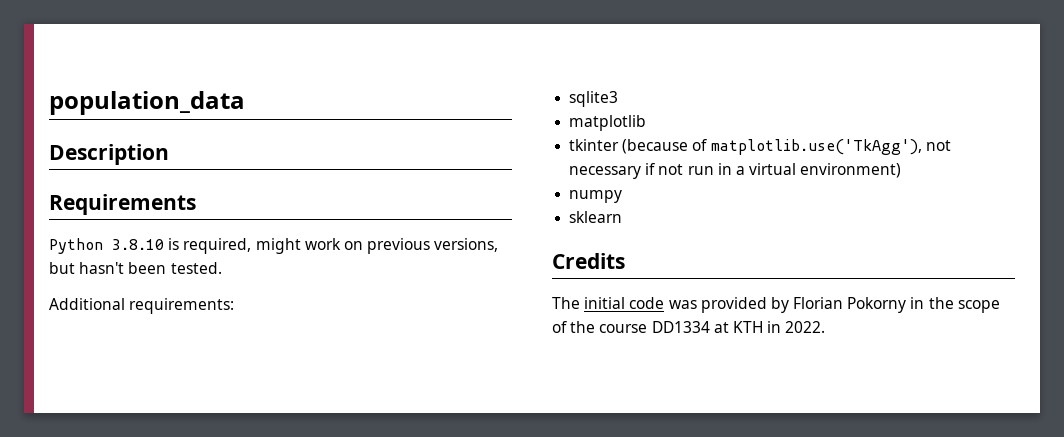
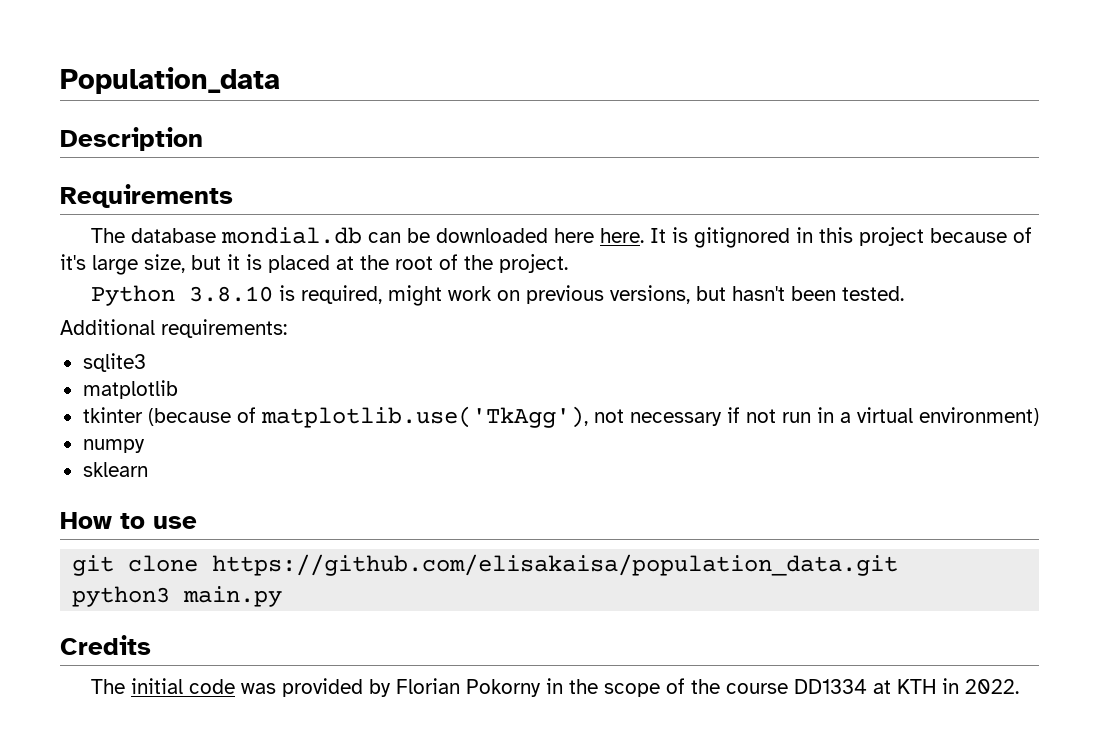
[49,91,245,115] population_data -> [60,67,280,94] Population_data
(196, 204) none -> [91,227,1033,248] [60,254,568,275] // The database mondial.db can be downloaded here here. It is gitignored in this project because of it's large size, but it is placed at the root of the project.
(623, 217) none -> [60,512,197,529] [72,554,899,576] [72,586,283,607] // How to use // git clone https://github.com/elisakaisa/population_data.git // python3 main.py

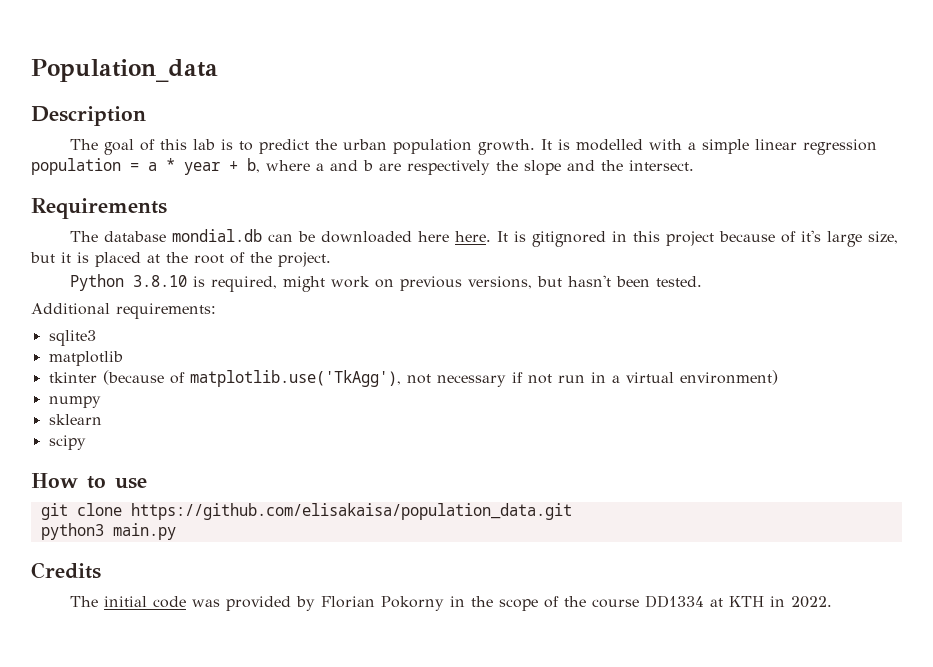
(203, 139) none -> [70,139,878,155] [31,158,694,175] // The goal of this lab is to predict the urban population growth. It is modelled with a simple linear regression population = a * year + b, where a and b are respectively the slope and the intersect.
(148, 469) none -> [48,435,86,450] // scipy

